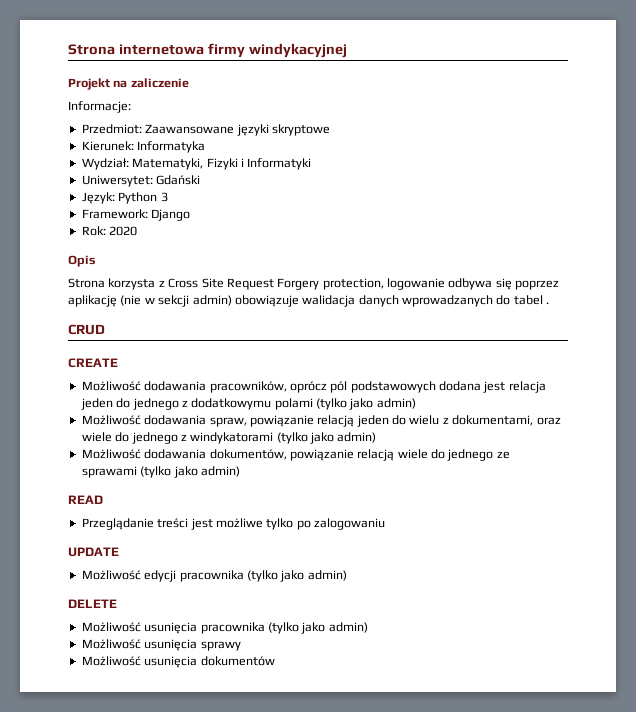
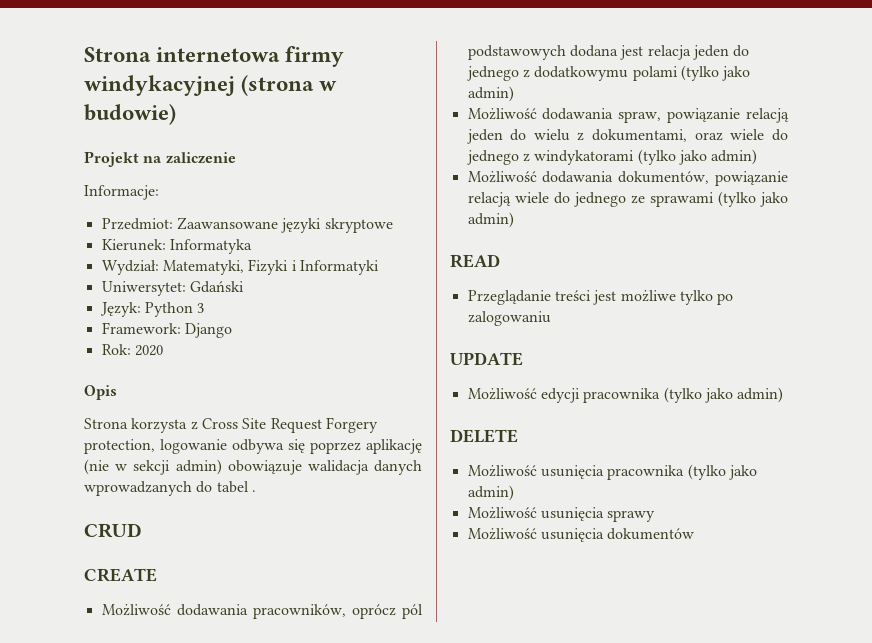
(347, 50) none -> [241,75,338,96] [84,104,176,125] (strona w budowie)

